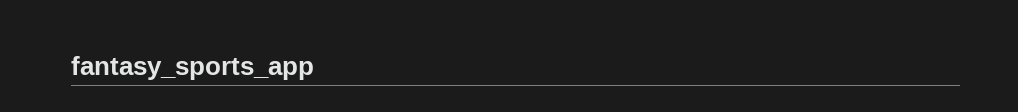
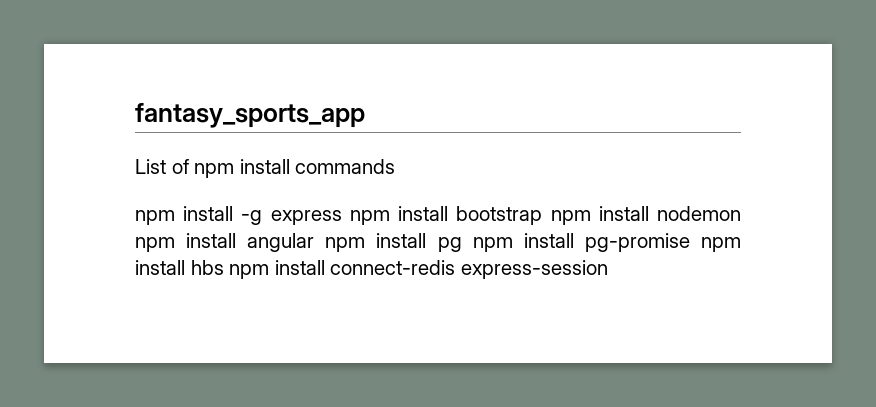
(314, 68) none -> [135,159,396,178] [135,206,741,225] [135,233,742,252] [135,260,608,279] // List of npm install commands // npm install -g express npm install bootstrap npm install nodemon npm install angular npm install pg npm install pg-promise npm install hbs npm install connect-redis express-session

